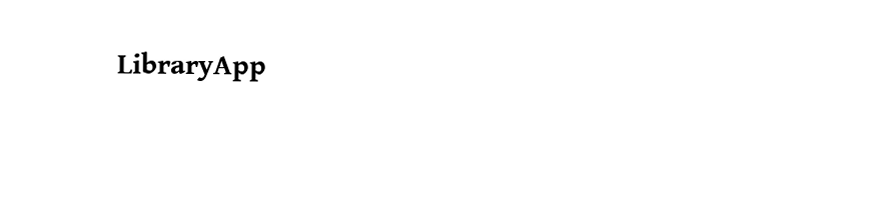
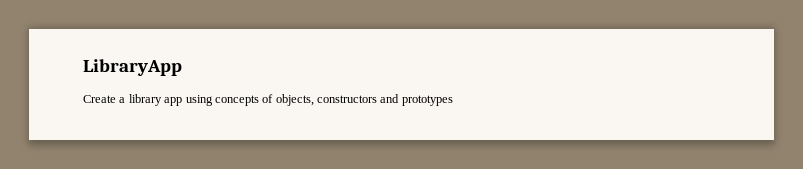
(267, 66) none -> [83,94,453,106] // Create a library app using concepts of objects, constructors and prototypes

